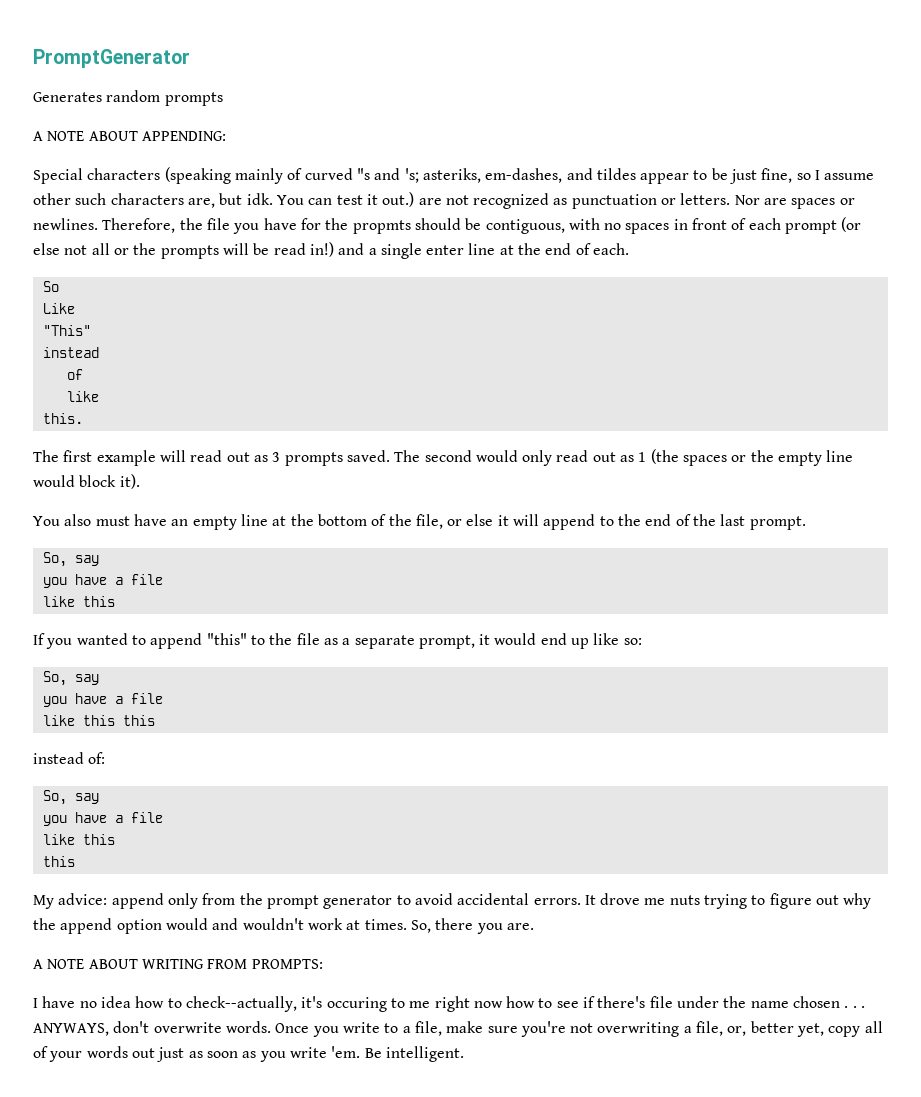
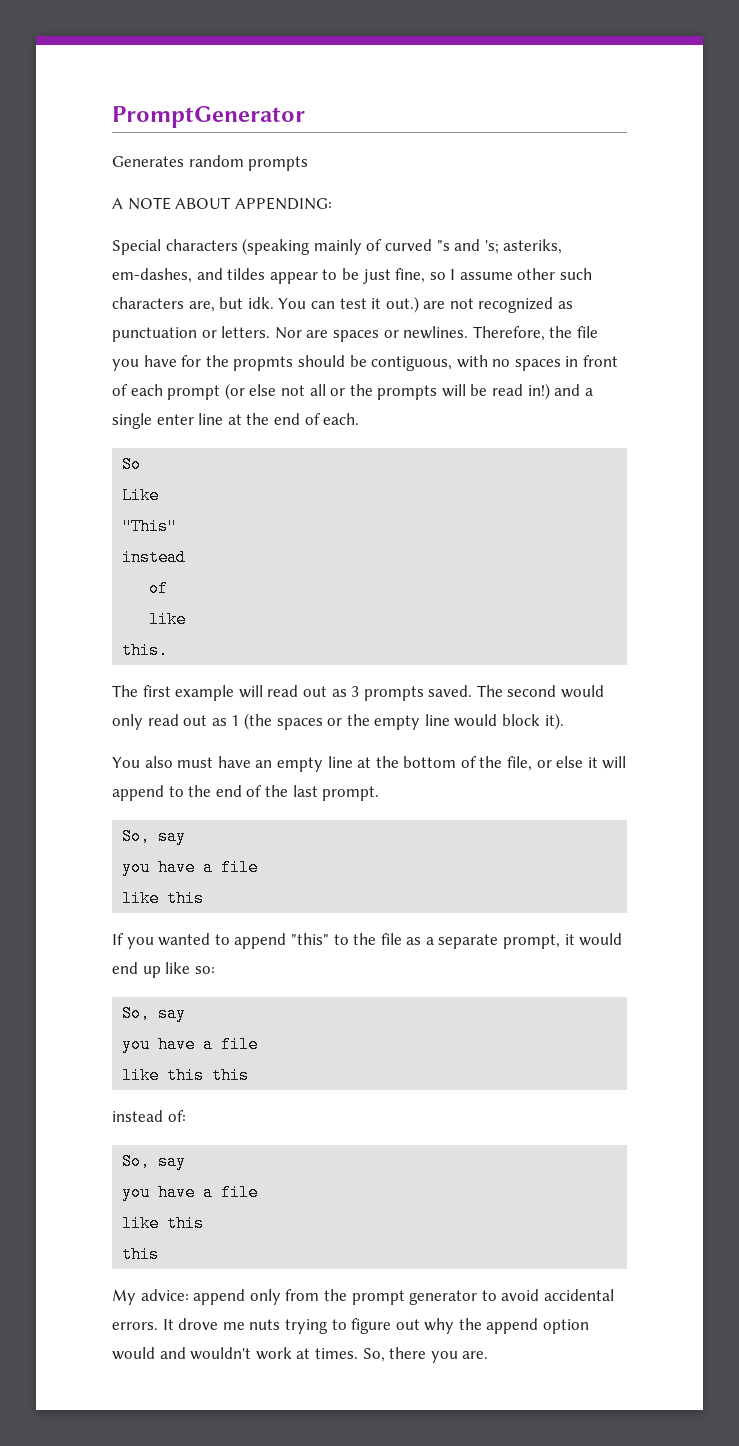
[33,959,323,969] [33,996,866,1012] [33,1021,883,1037] [33,1046,464,1062] // A NOTE ABOUT WRITING FROM PROMPTS: // I have no idea how to check--actually, it's occuring to me right now how to see if there's file under the name chosen . . . ANYWAYS, don't overwrite words. Once you write to a file, make sure you're not overwriting a file, or, better yet, copy all of your words out just as soon as you write 'em. Be intelligent. -> (489, 1355) none

